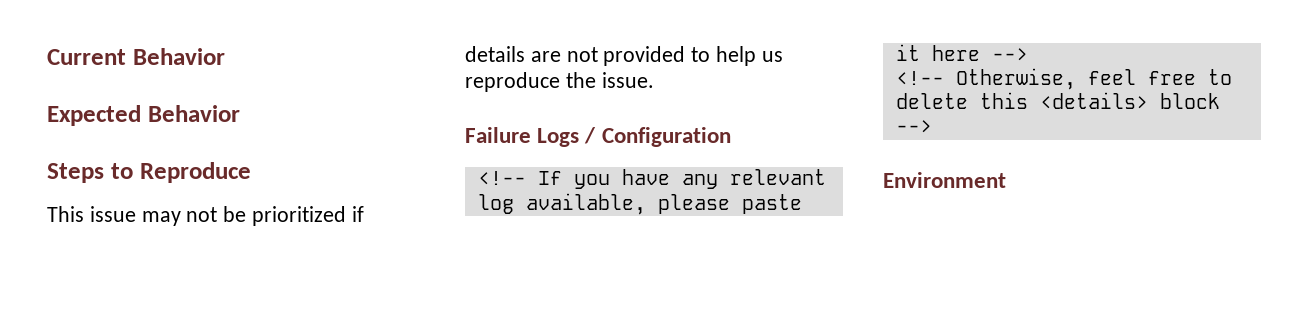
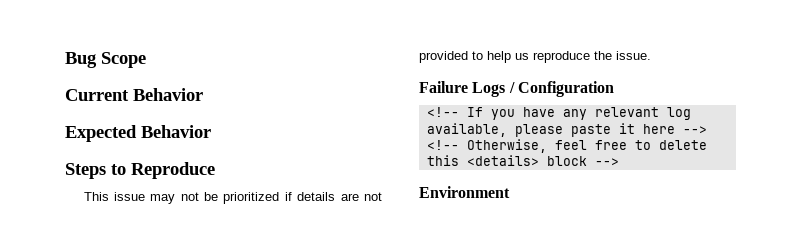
(47, 57) none -> [65,52,146,68] Bug Scope //

